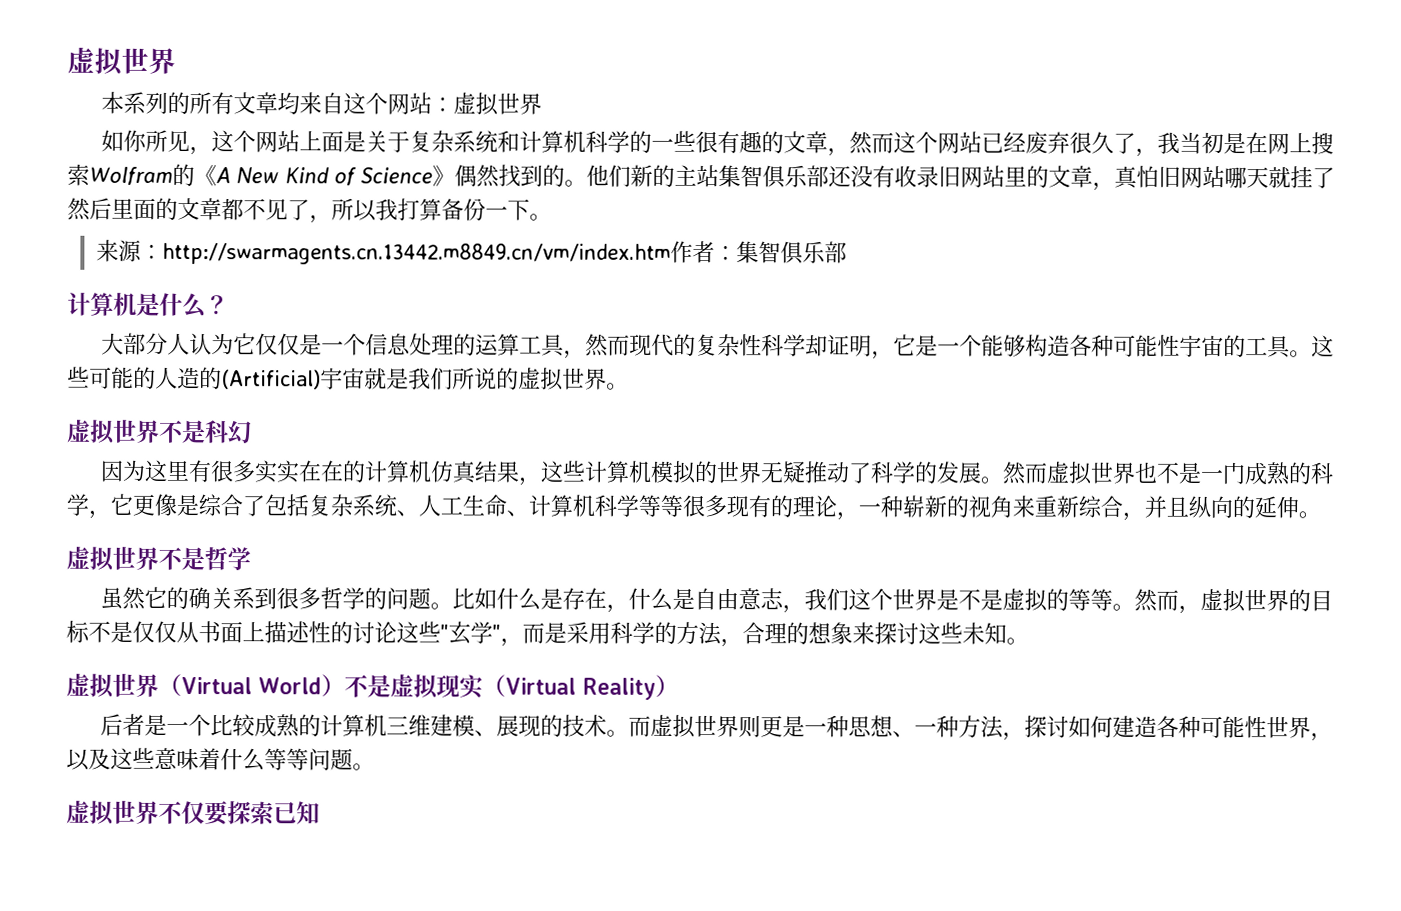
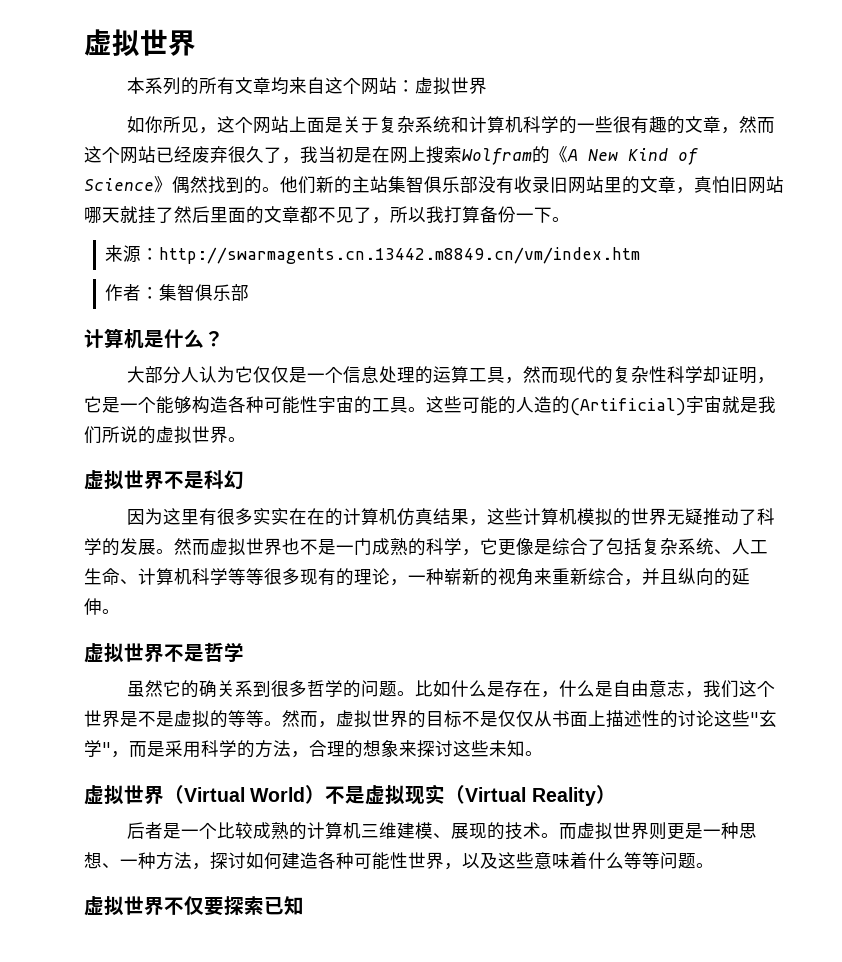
[828,165,852,188] 还 -> (478, 184) none
(671, 253) none -> (641, 255) //

